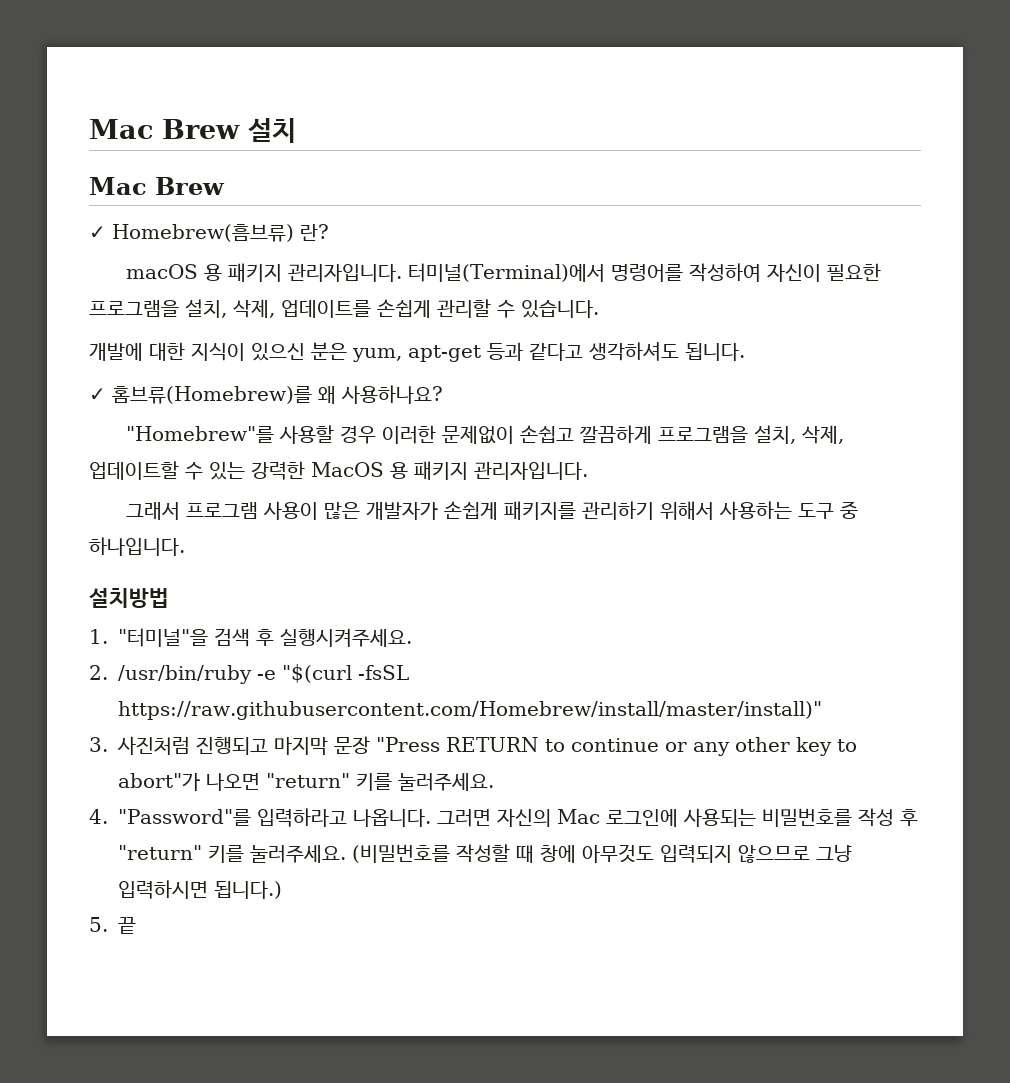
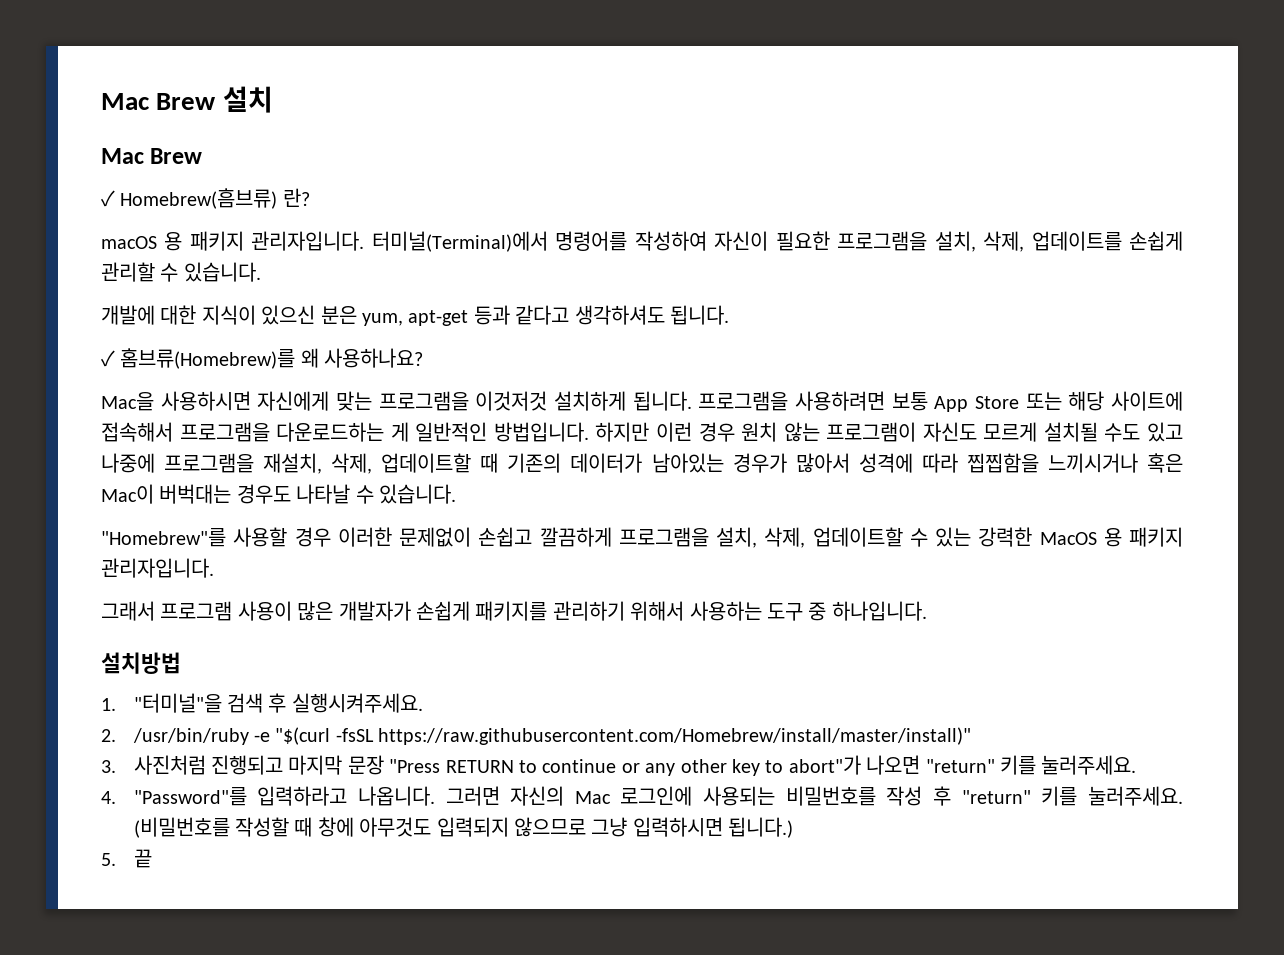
(443, 394) none -> [101,391,1183,412] [101,422,1183,442] [101,453,1184,474] [101,484,456,504] // Mac을 사용하시면 자신에게 맞는 프로그램을 이것저것 설치하게 됩니다. 프로그램을 사용하려면 보통 App Store 또는 해당 사이트에 접속해서 프로그램을 다운로드하는 게 일반적인 방법입니다. 하지만 이런 경우 원치 않는 프로그램이 자신도 모르게 설치될 수도 있고 나중에 프로그램을 재설치, 삭제, 업데이트할 때 기존의 데이터가 남아있는 경우가 많아서 성격에 따라 찝찝함을 느끼시거나 혹은 Mac이 버벅대는 경우도 나타날 수 있습니다.

